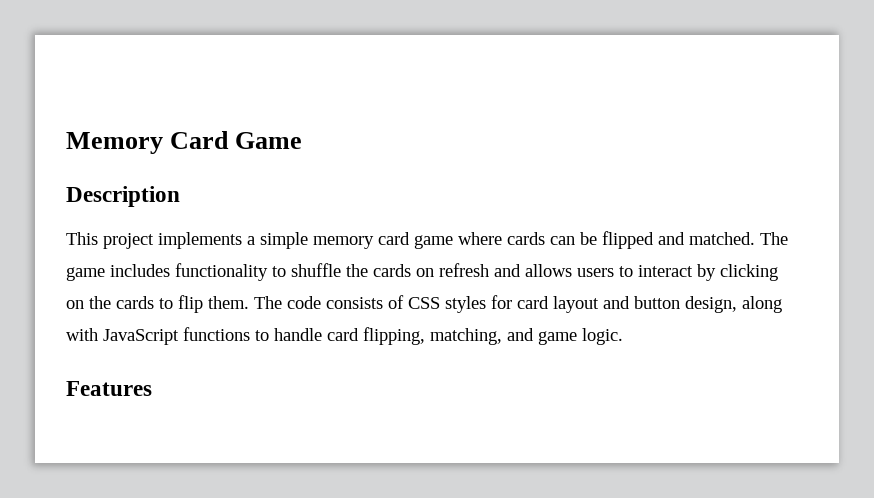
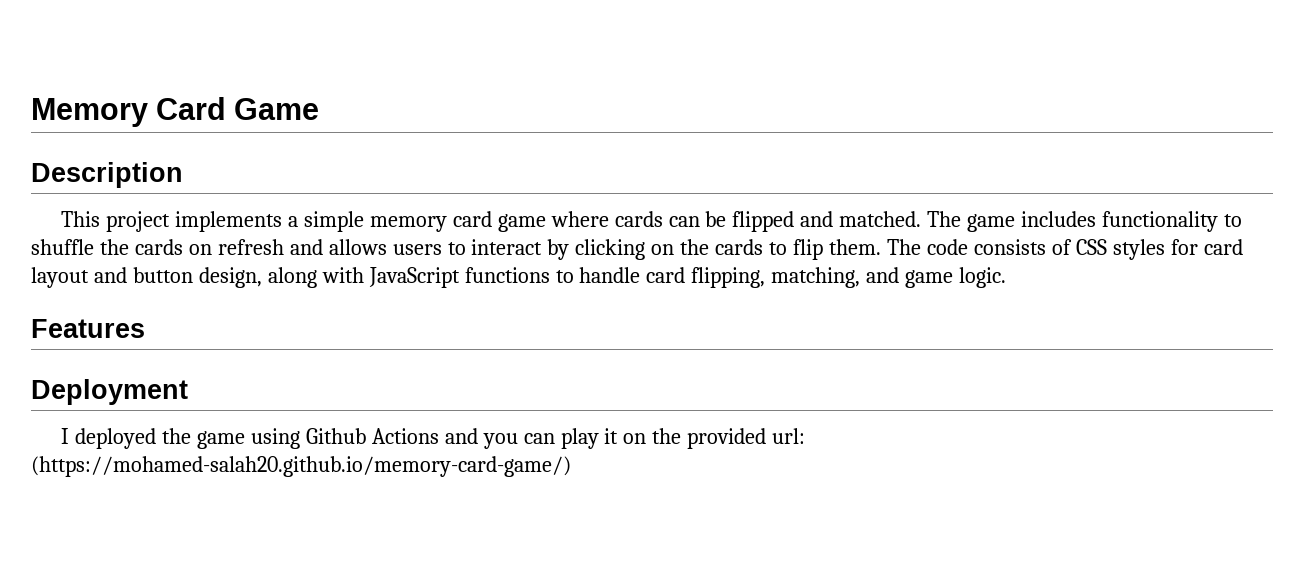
(152, 388) none -> [31,379,188,405] [61,428,806,449] [31,456,571,477] // Deployment // I deployed the game using Github Actions and you can play it on the provided url: (https://mohamed-salah20.github.io/memory-card-game/)

